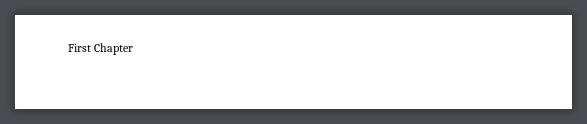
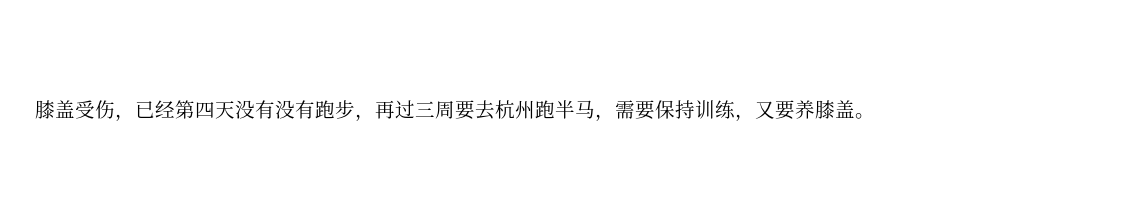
[68,43,134,55] First Chapter -> [35,100,875,121] 膝盖受伤，已经第四天没有没有跑步，再过三周要去杭州跑半马，需要保持训练，又要养膝盖。

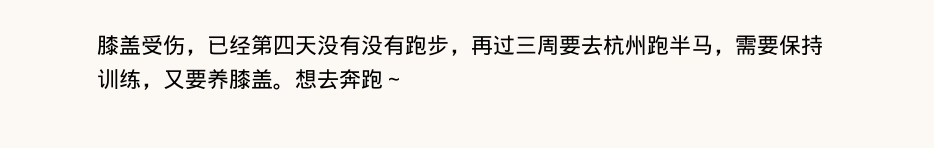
(875, 116) none -> [295,69,405,90] 想去奔跑～

